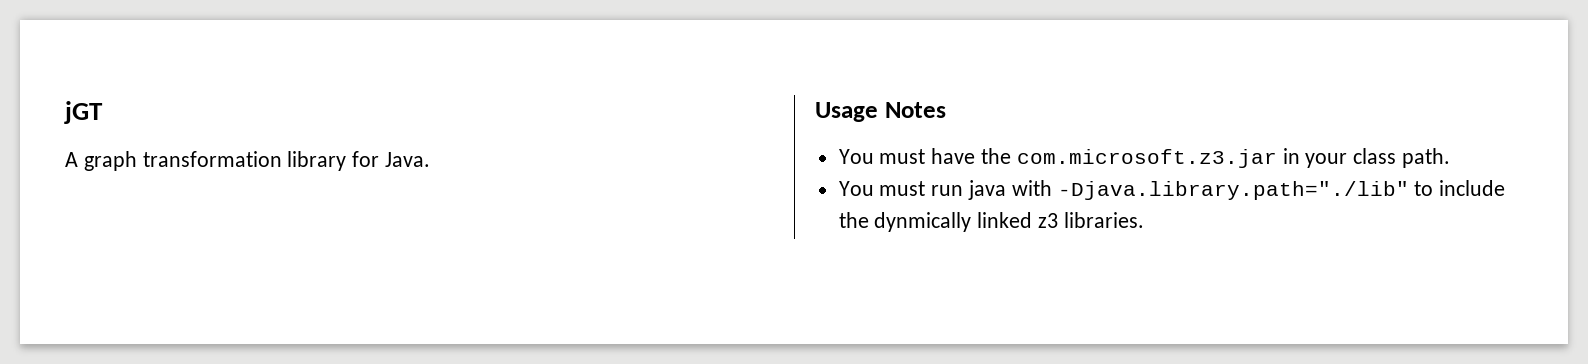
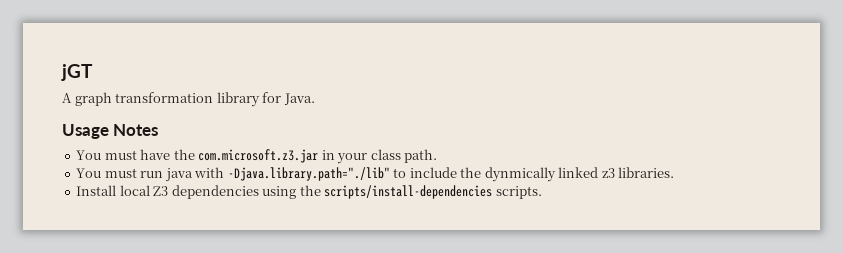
(1144, 220) none -> [76,185,542,199] // Install local Z3 dependencies using the scripts/install-dependencies scripts.

